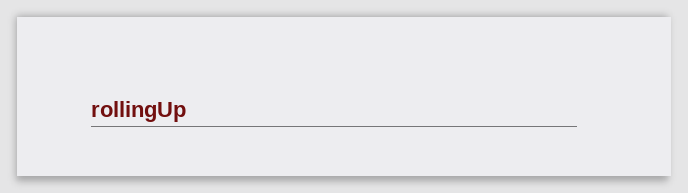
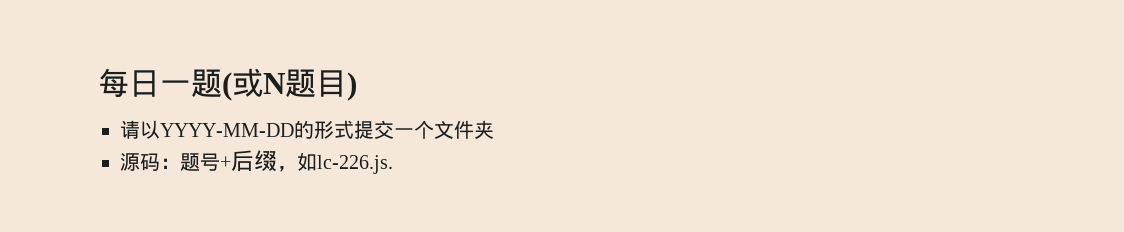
[91,101,186,122] rollingUp -> [98,68,357,101] [120,120,494,140] [120,150,393,174] 每日一题(或N题目) // 请以YYYY-MM-DD的形式提交一个文件夹 // 源码：题号+后缀，如lc-226.js.

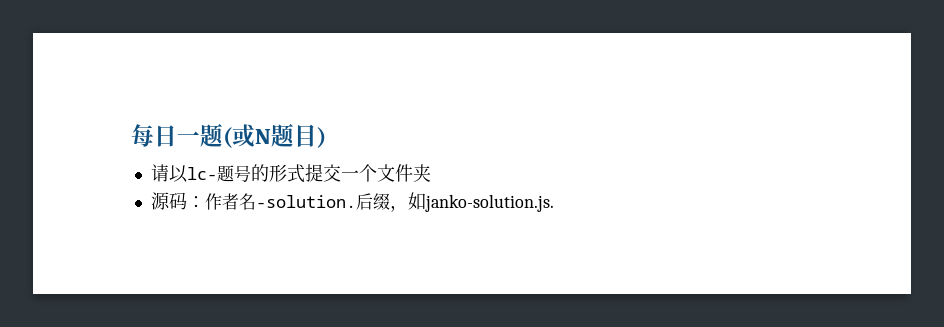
[160,123,294,137] YYYY-MM-DD -> [186,165,251,182] lc-题号
[180,153,231,171] 题号+ -> [204,193,356,210] 作者名-solution.
[317,155,393,174] lc-226.js. -> [424,194,554,212] janko-solution.js.

